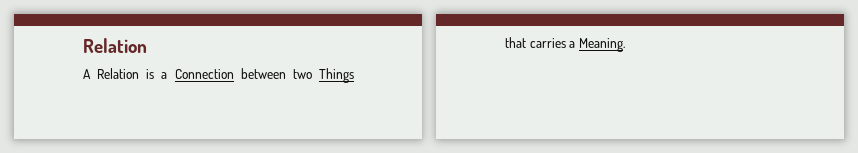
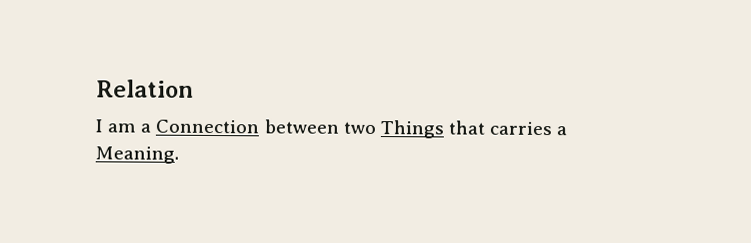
[83,68,155,79] A Relation is -> [95,119,137,133] I am

